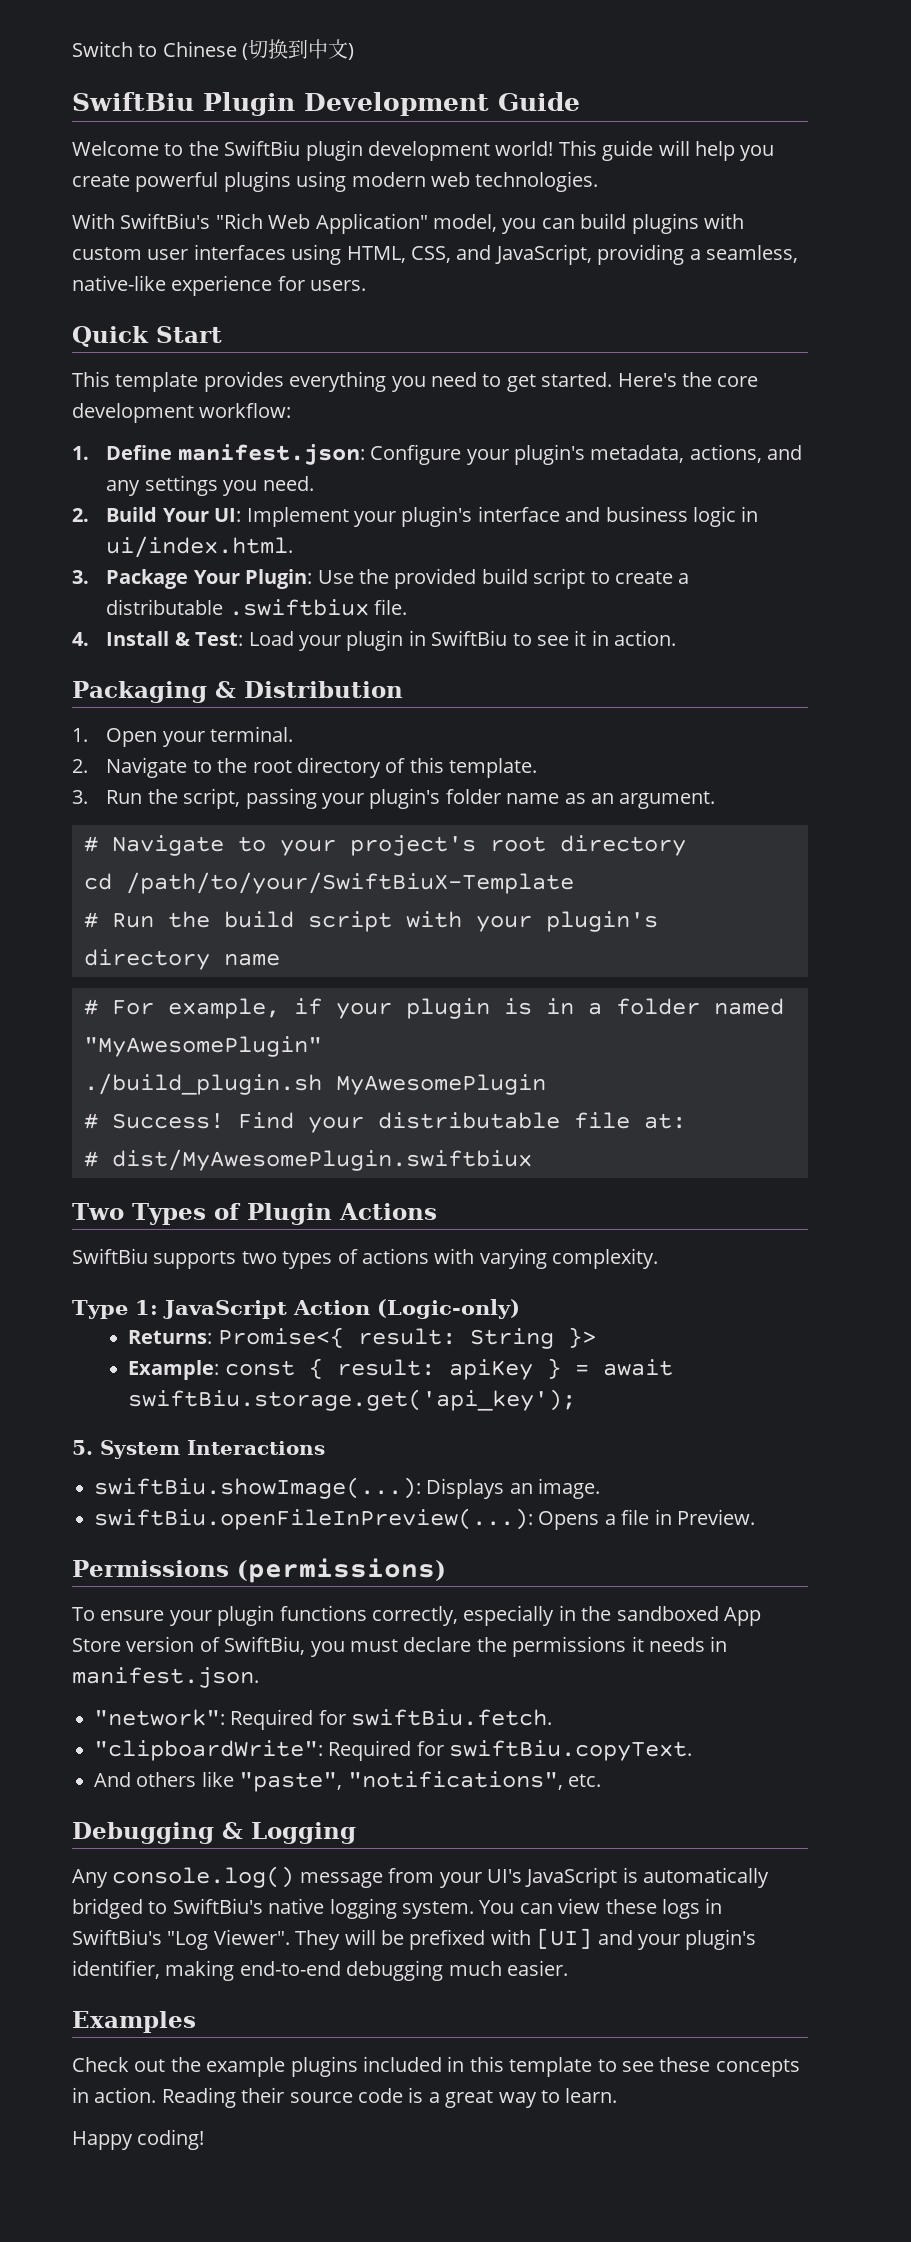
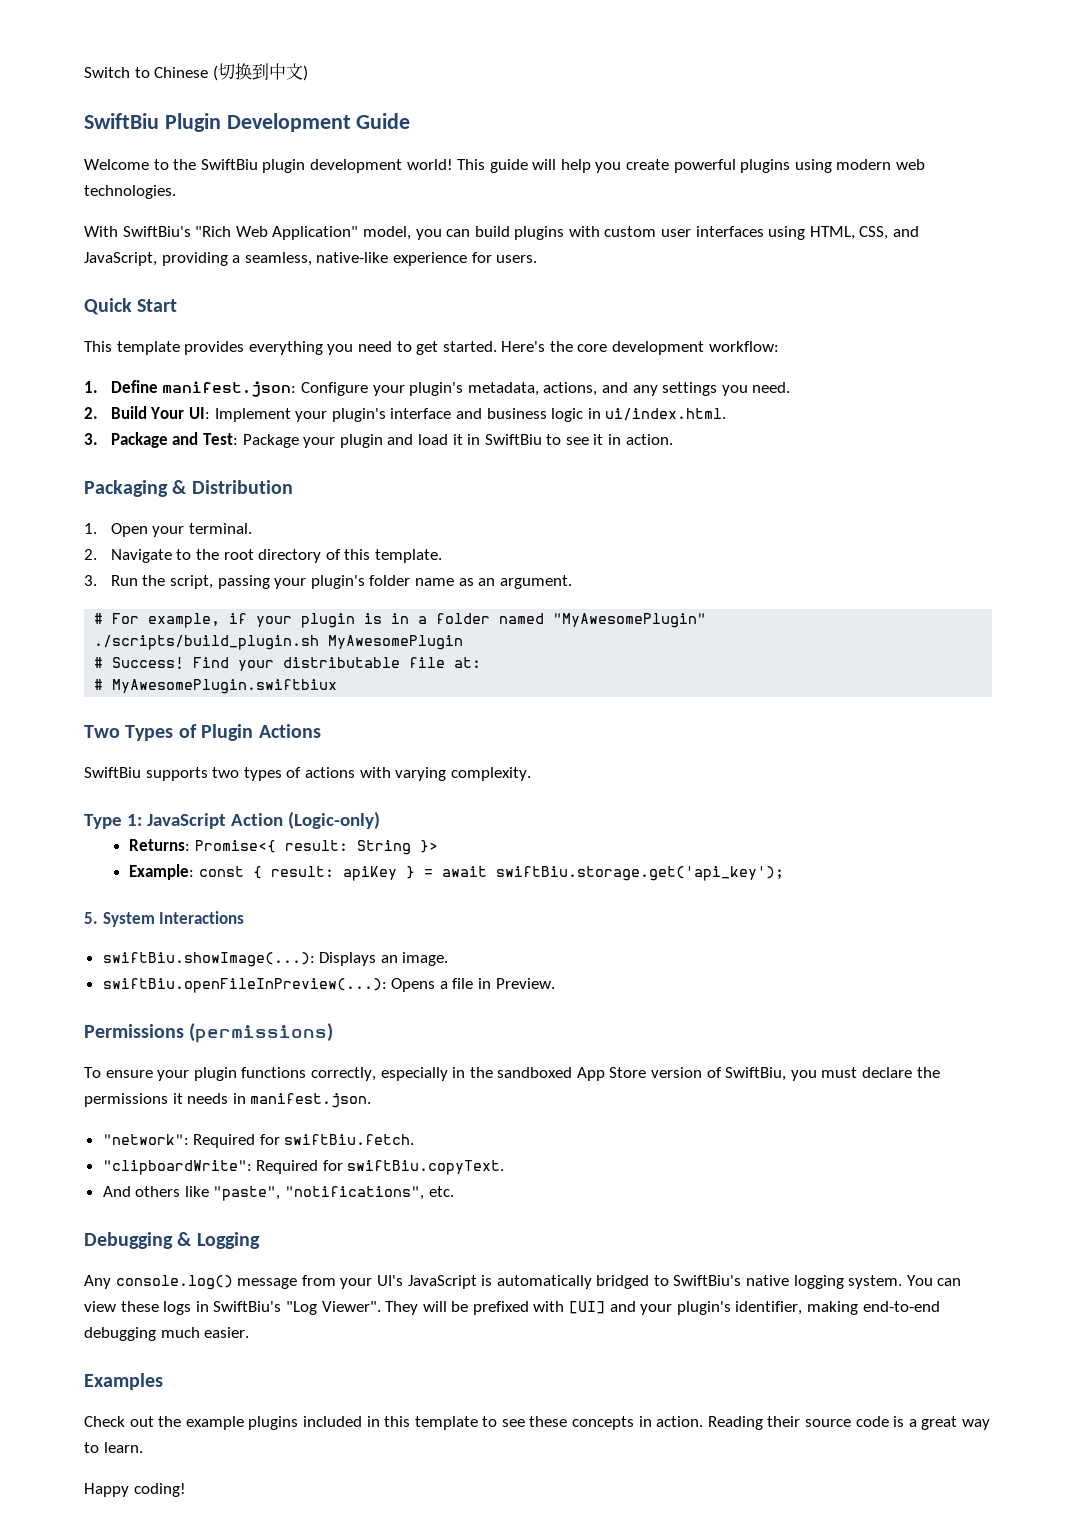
[193,568,690,589] [106,599,408,616] [72,630,404,651] Your Plugin: Use the provided build script to create a distributable .swiftbiux file. // 4. Install & Test: Load your plugin -> [172,432,463,448] and Test: Package your plugin and load it
[84,835,686,856] [84,872,574,894] [84,911,658,932] [84,949,280,970] // # Navigate to your project's root directory // cd /path/to/your/SwiftBiuX-Template // # Run the build script with your plugin's directory name -> (572, 582) none
[84,1073,322,1095] ./build_plugin.sh -> [94,635,320,650] ./scripts/build_plugin.sh
[112,1149,532,1171] dist/MyAwesomePlugin.swiftbiux -> [112,679,338,694] MyAwesomePlugin.swiftbiux

